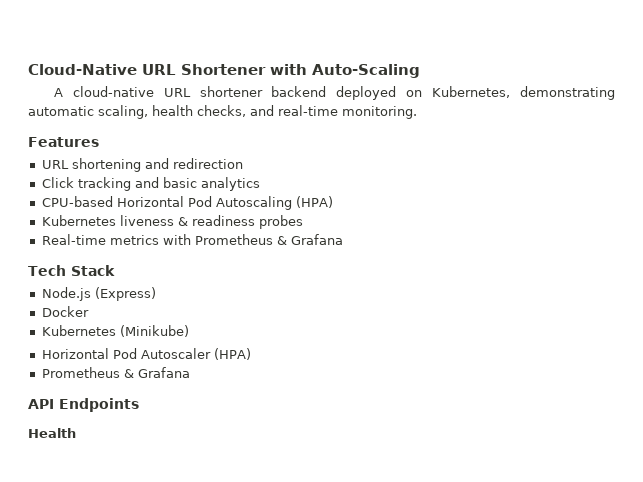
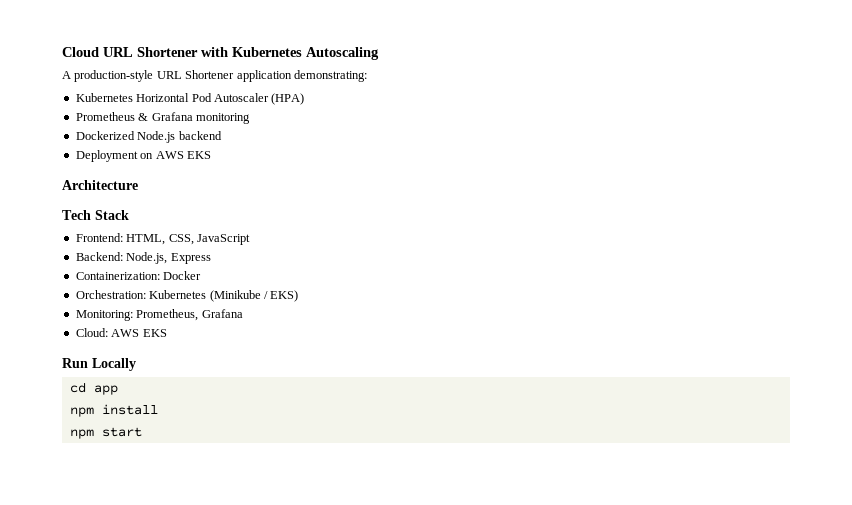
[28,64,137,75] Cloud-Native -> [62,47,99,57] Cloud
[312,64,420,78] Auto-Scaling -> [232,47,379,60] Kubernetes Autoscaling
[72,86,615,100] [28,105,417,119] [28,137,99,147] [41,158,243,172] [41,177,260,191] [41,196,333,210] [41,215,303,229] [41,234,343,245] [28,265,115,276] [41,287,156,301] [41,306,89,317] [41,325,189,337] cloud-native URL shortener backend deployed on Kubernetes, demonstrating automatic scaling, health checks, and real-time monitoring. // Features // URL shortening and redirection // Click tracking and basic analytics // CPU-based Horizontal Pod Autoscaling (HPA) // Kubernetes liveness & readiness probes // Real-time metrics with Prometheus & Grafana // Tech Stack // Node.js (Express) // Docker // Kubernetes (Minikube) // -> [74,70,367,82] [75,93,133,102] production-style URL Shortener application demonstrating: // Kubernetes
[28,398,139,412] [28,428,76,438] // API Endpoints // Health -> [195,113,250,124] [75,131,222,143] [75,150,211,162] [62,180,138,190] [62,210,129,220] [75,233,250,245] [75,252,211,264] [75,271,202,280] [75,290,299,302] [75,309,243,321] [75,328,167,337] [62,358,136,371] [69,382,118,395] [69,404,158,417] [69,427,142,439] monitoring // Dockerized Node.js backend // Deployment on AWS EKS // Architecture // Tech Stack // Frontend: HTML, CSS, JavaScript // Backend: Node.js, Express // Containerization: Docker // Orchestration: Kubernetes (Minikube / EKS) // Monitoring: Prometheus, Grafana // Cloud: AWS EKS // Run Locally // cd app // npm install // npm start

